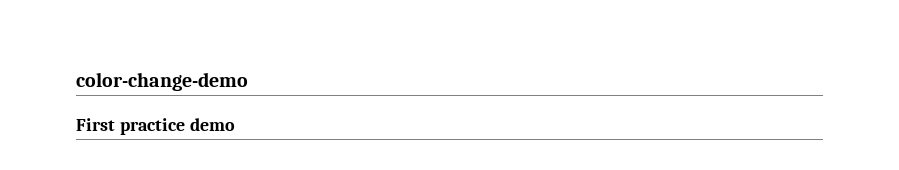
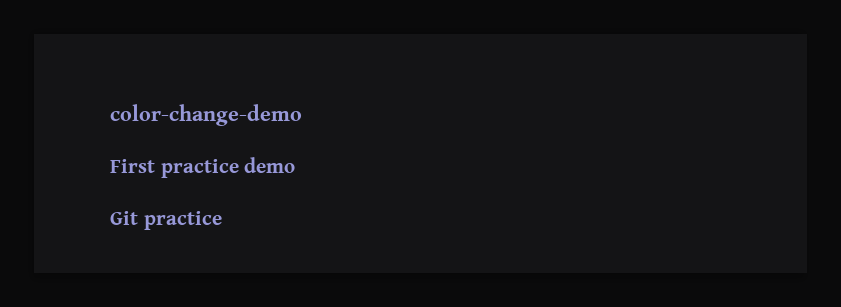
(235, 124) none -> [110,211,222,230] // Git practice

